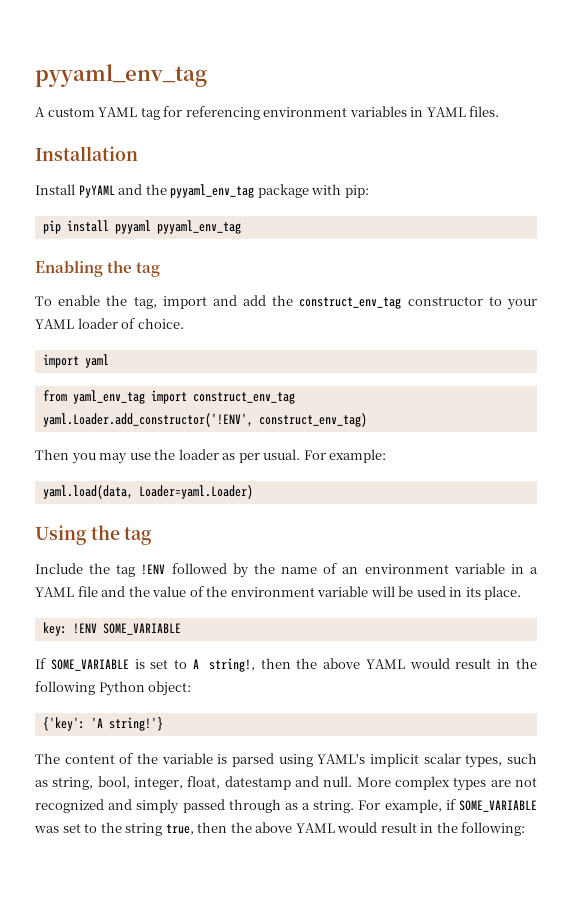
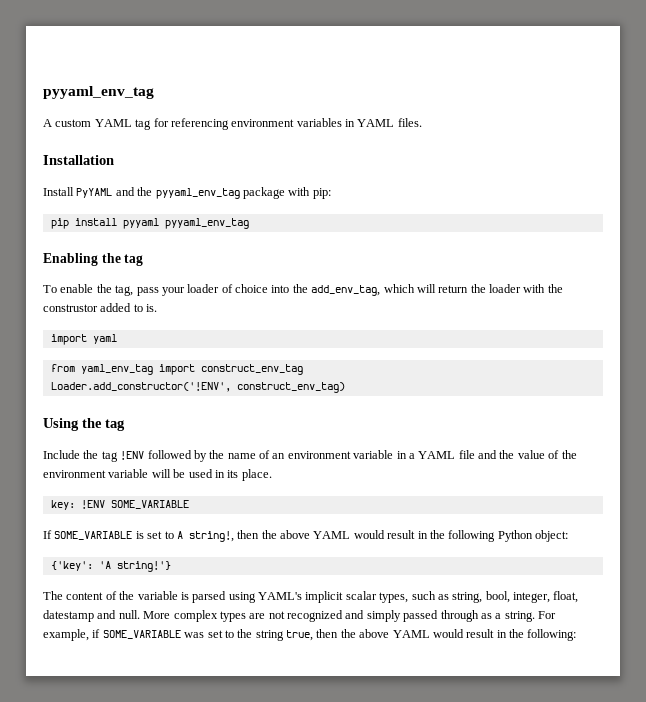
[162,295,537,310] [35,318,184,329] import and add the construct_env_tag constructor to your YAML loader of choice. -> [136,284,563,296] [43,303,158,312] pass your loader of choice into the add_env_tag, which will return the loader with the construstor added to is.
[42,413,253,427] yaml.Loader.add_constructor('!ENV', -> [50,382,231,392] Loader.add_constructor('!ENV',
[35,449,387,464] [42,485,253,499] // Then you may use the loader as per usual. For example: // yaml.load(data, Loader=yaml.Loader) -> (345, 387) none

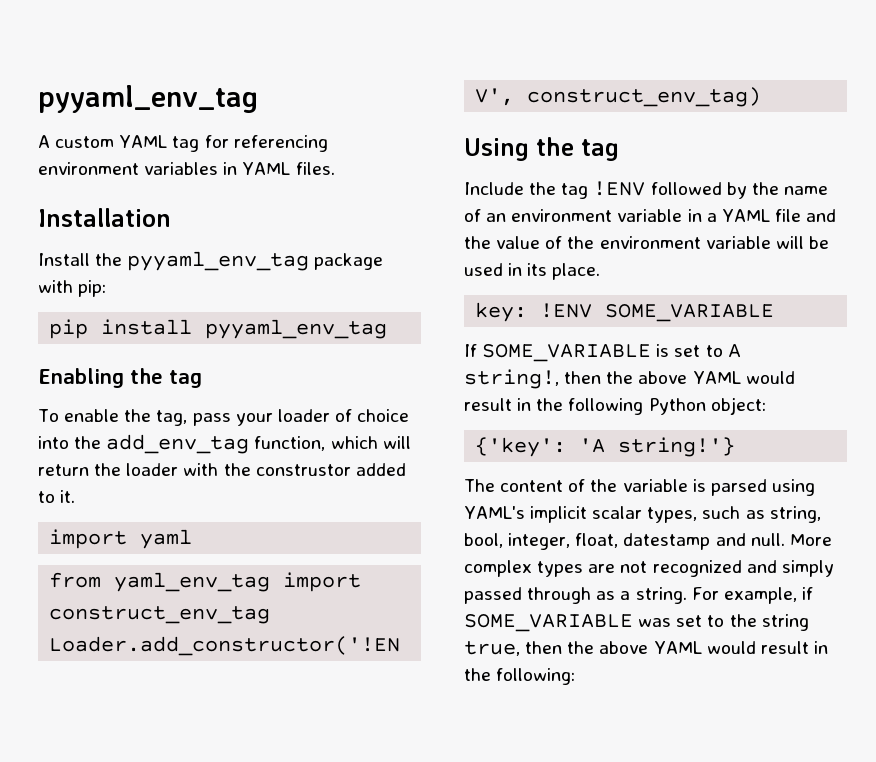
[76,187,135,198] PyYAML and -> (90, 259) none
[122,218,159,229] pyyaml -> (193, 327) none
[311,285,381,296] add_env_tag, -> [106,434,326,454] add_env_tag function,
[146,304,158,312] is. -> [60,490,76,503] it.

